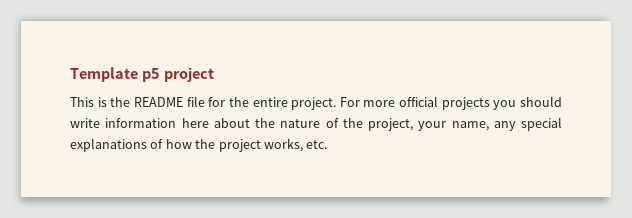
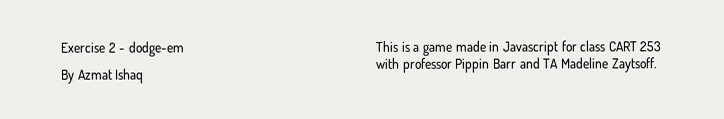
[70,67,214,82] [70,96,563,110] [70,117,562,131] [70,138,328,152] Template p5 project // This is the README file for the entire project. For more official projects you should write information here about the nature of the project, your name, any special explanations of how the project works, etc. -> [60,41,184,57] [61,68,145,84] [375,40,662,56] [375,57,657,73] Exercise 2 - dodge-em // By Azmat Ishaq // This is a game made in Javascript for class CART 253 with professor Pippin Barr and TA Madeline Zaytsoff.

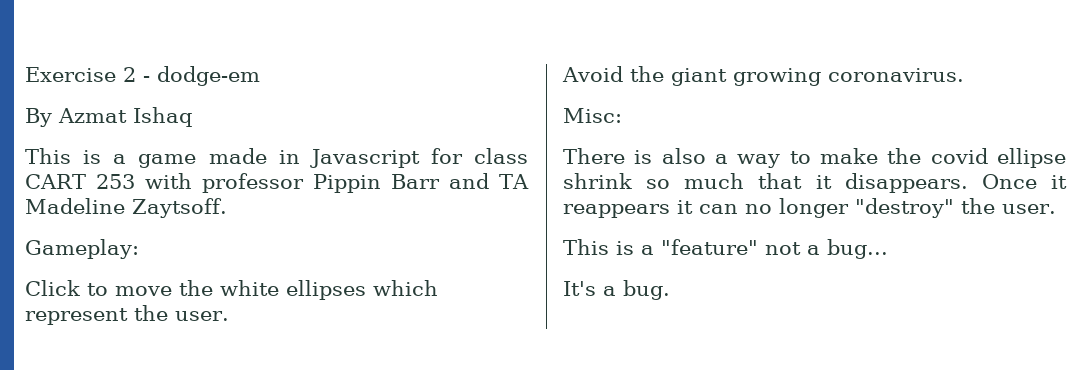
(657, 65) none -> [25,239,139,259] [25,280,438,300] [25,305,229,325] [562,66,964,86] [563,108,622,123] [563,148,1066,168] [563,173,1067,193] [563,198,1056,218] [563,239,888,259] [563,280,670,300] // Gameplay: // Click to move the white ellipses which represent the user. // Avoid the giant growing coronavirus. // Misc: // There is also a way to make the covid ellipse shrink so much that it disappears. Once it reappears it can no longer "destroy" the user. // This is a "feature" not a bug... // It's a bug.

